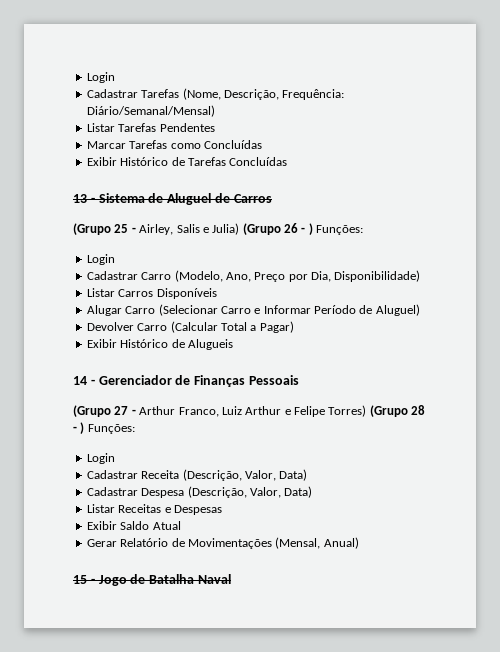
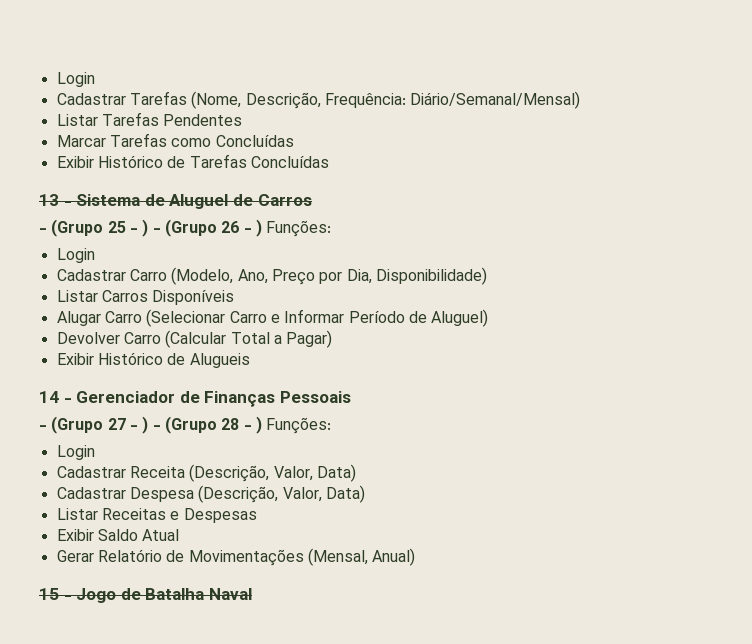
(272, 198) none -> [39,228,47,233] -
[139,223,240,235] Airley, Salis e Julia) -> [142,219,161,237] ) -
(299, 380) none -> [39,425,47,430] -
[139,405,367,417] Arthur Franco, Luiz Arthur e Felipe Torres) -> [142,416,161,434] ) -

